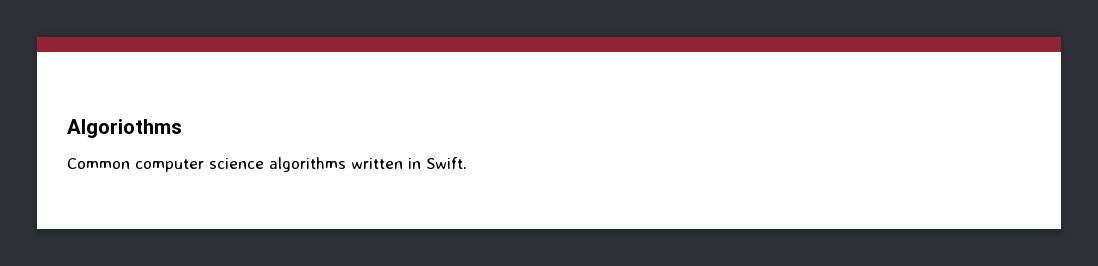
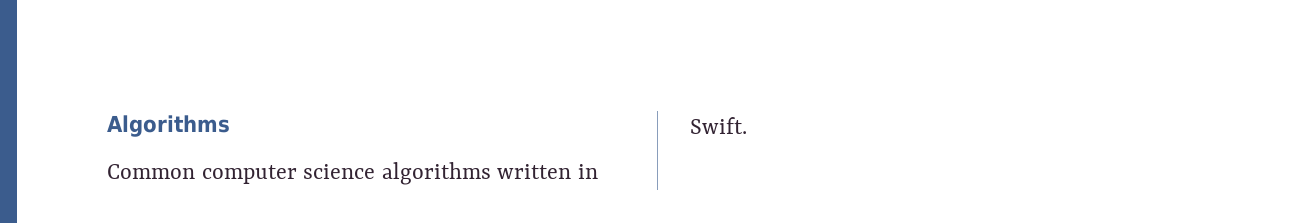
[67,119,182,138] Algoriothms -> [107,115,230,137] Algorithms

